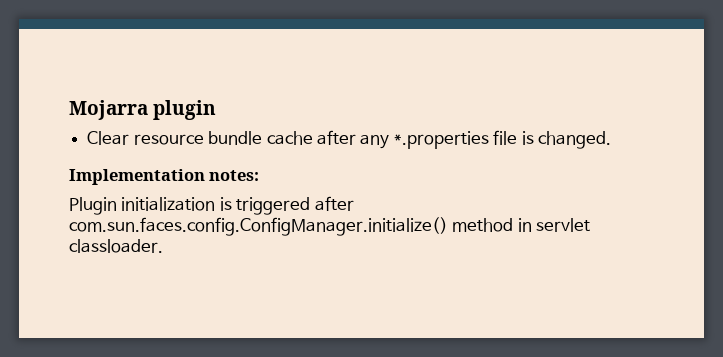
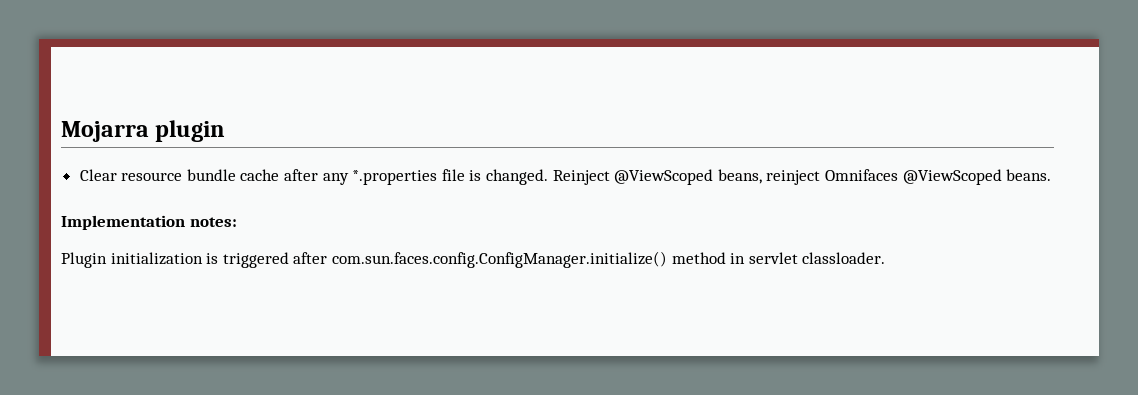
(612, 140) none -> [552,169,1052,185] Reinject @ViewScoped beans, reinject Omnifaces @ViewScoped beans.

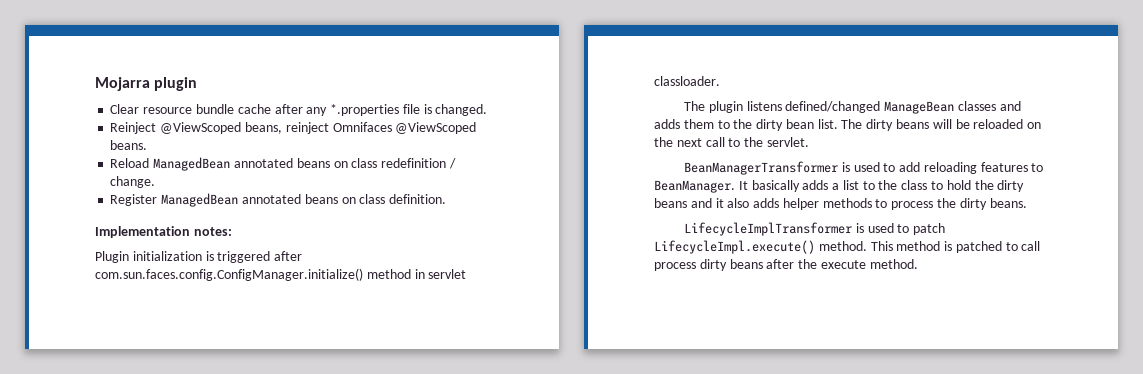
(549, 177) none -> (488, 110) //
(1052, 175) none -> [110,157,456,171] [110,176,156,188] [110,193,447,207] // Reload ManagedBean annotated beans on class redefinition / change. // Register ManagedBean annotated beans on class definition.
(886, 258) none -> [683,101,1021,114] [654,119,1042,131] [654,137,809,147] [683,161,1044,175] [654,180,1025,193] [654,198,1027,210] [683,222,946,236] [654,240,1041,254] [654,259,918,271] // The plugin listens defined/changed ManageBean classes and adds them to the dirty bean list. The dirty beans will be reloaded on the next call to the servlet. // BeanManagerTransformer is used to add reloading features to BeanManager. It basically adds a list to the class to hold the dirty beans and it also adds helper methods to process the dirty beans. // LifecycleImplTransformer is used to patch LifecycleImpl.execute() method. This method is patched to call process dirty beans after the execute method.

